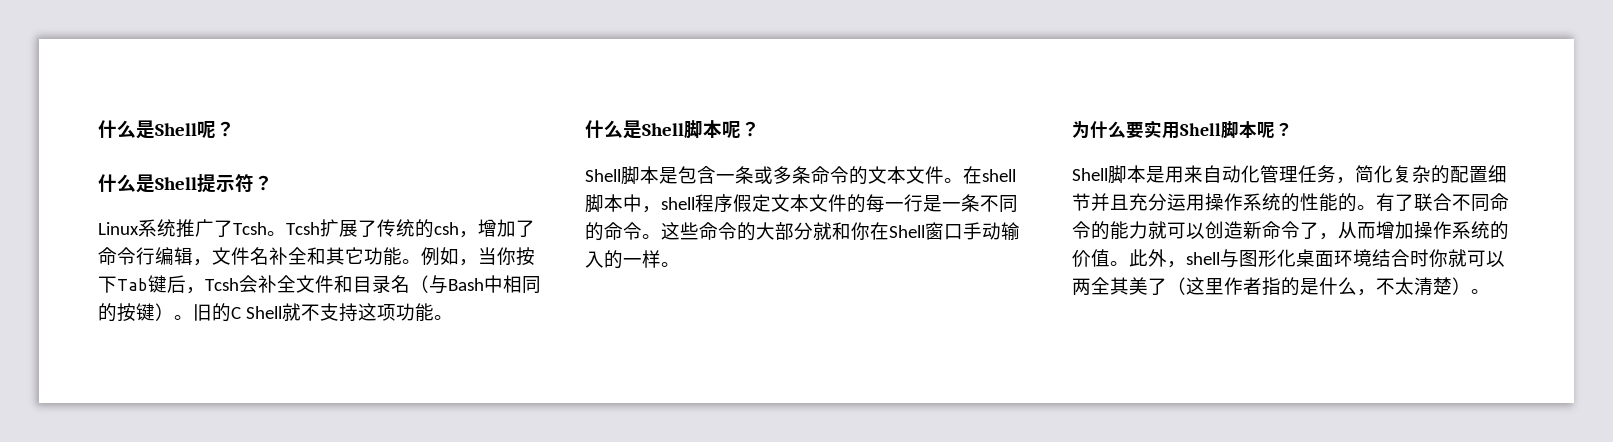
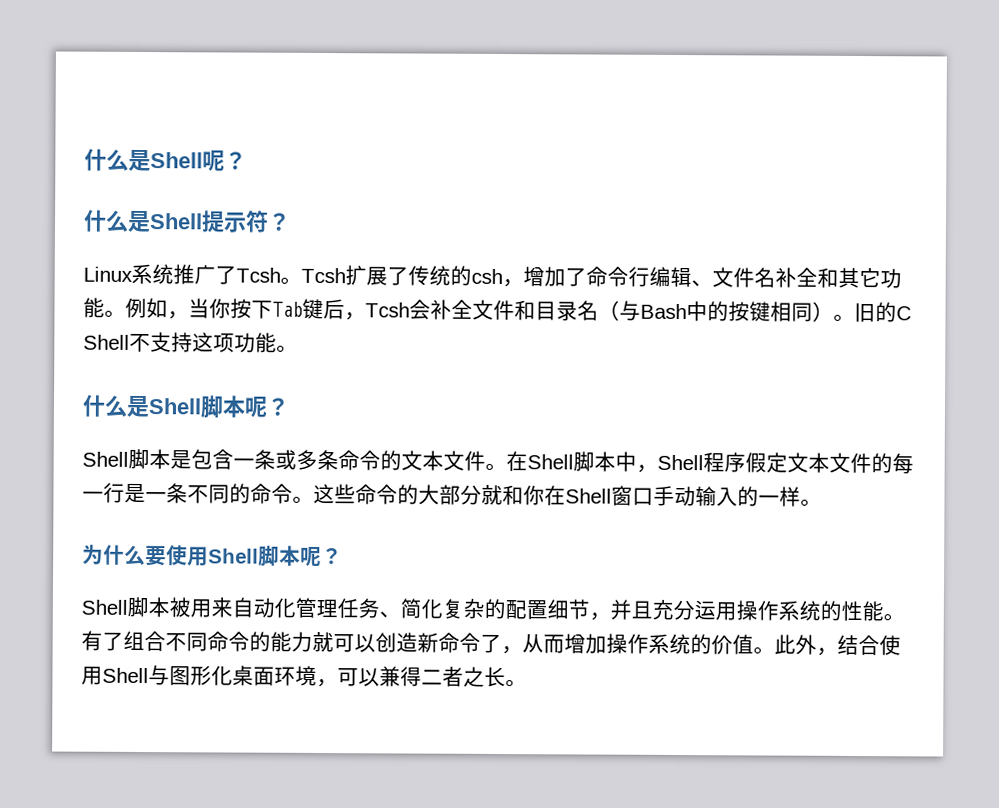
[193,259,212,266] ， -> [691,280,713,287] 、
[503,275,541,294] [98,303,155,322] 相同的按键 -> [707,301,813,322] 的按键相同
[281,303,301,321] 就 -> (130, 342) none
[982,169,1016,182] shell -> [527,454,574,470] Shell
[661,197,695,210] shell -> [657,454,704,471] Shell
[1144,120,1162,138] 实 -> [166,545,188,566] 使
[1146,166,1165,183] 是 -> [169,597,191,618] 被
[1336,177,1355,184] ， -> [379,611,401,618] 、
(1091, 202) none -> [589,612,611,621] ，
[1338,193,1433,212] 的。有了联 -> [883,613,905,622] [81,630,145,651] 。有了组
[1186,252,1220,265] shell -> [837,634,901,656] [81,666,149,685] 结合使用Shell
[1372,249,1505,267] [1072,277,1471,296] 结合时你就可以两全其美了（这里作者指的是什么，不太清楚） -> [316,666,506,688] ，可以兼得二者之长

